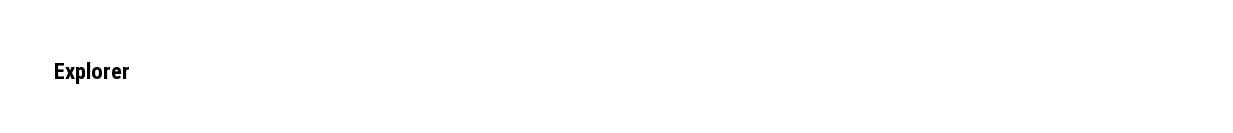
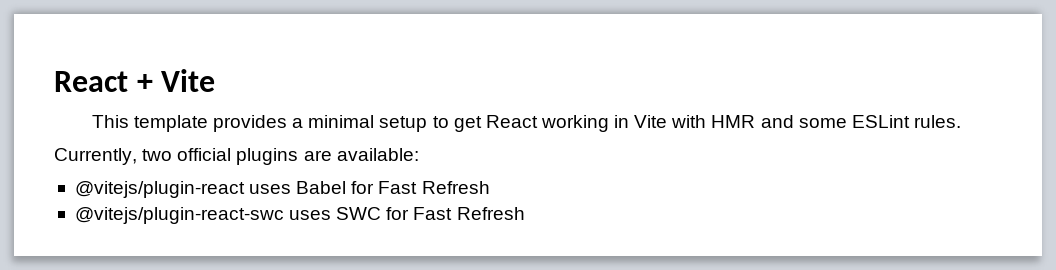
[54,62,130,84] Explorer -> [54,69,216,92] [91,115,961,132] [54,148,419,165] [74,181,490,198] [74,207,525,224] React + Vite // This template provides a minimal setup to get React working in Vite with HMR and some ESLint rules. // Currently, two official plugins are available: // @vitejs/plugin-react uses Babel for Fast Refresh // @vitejs/plugin-react-swc uses SWC for Fast Refresh

